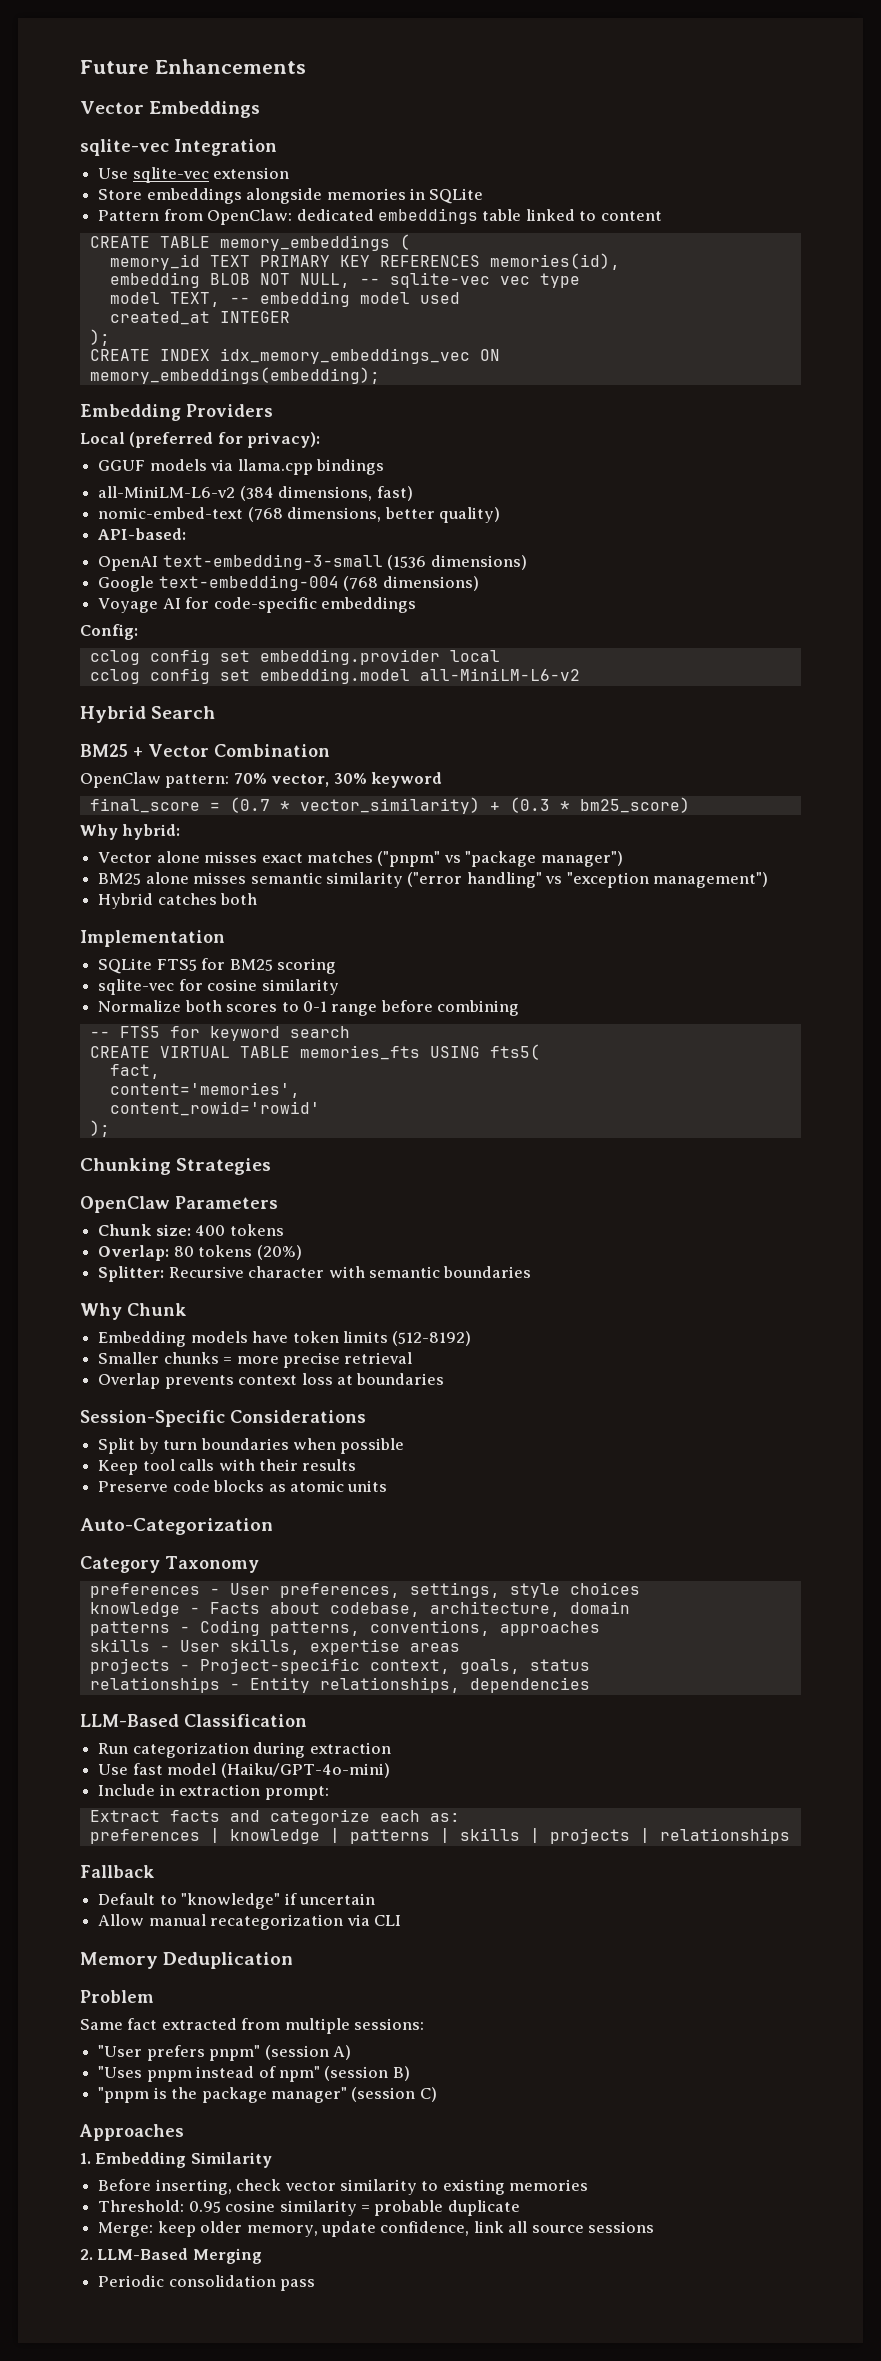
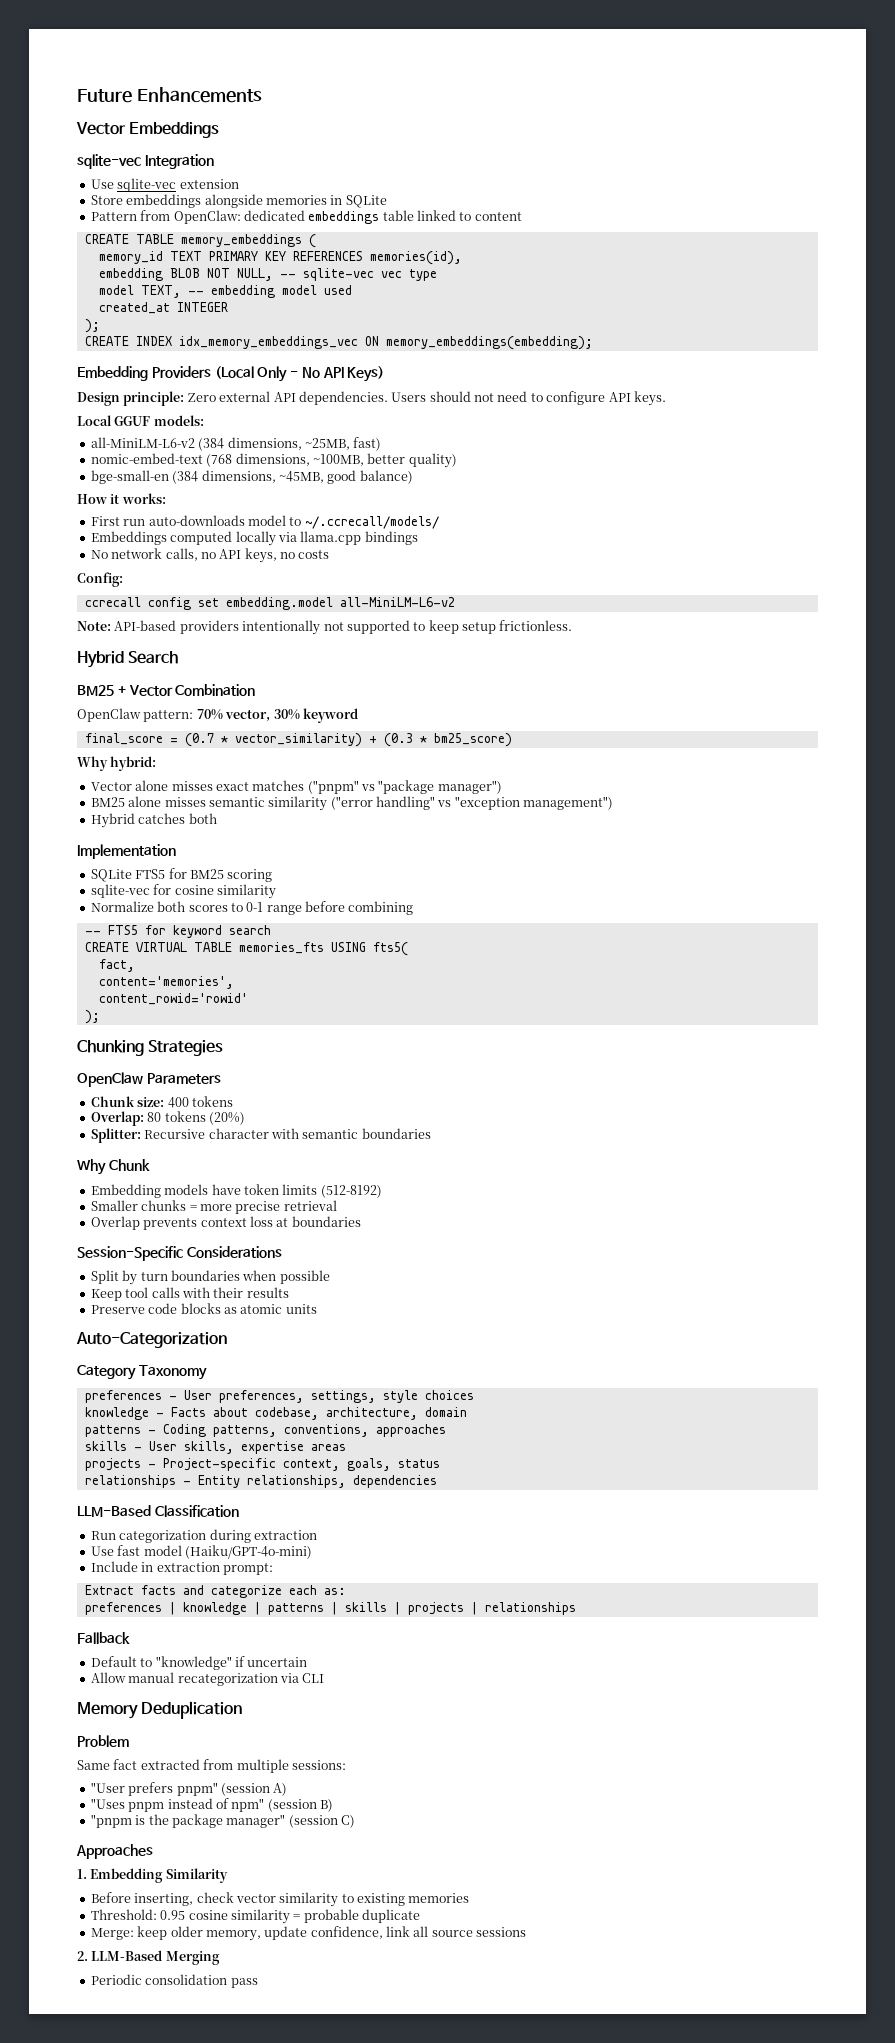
[80,432,321,448] [98,459,384,475] // Local (preferred for privacy): // GGUF models via llama.cpp bindings -> [214,366,385,382] [77,391,666,406] [77,415,204,426] (Local Only - No API Keys) // Design principle: Zero external API dependencies. Users should not need to configure API keys. // Local GGUF models:
(373, 493) none -> [304,438,350,450] ~25MB,
(382, 514) none -> [312,454,364,466] ~100MB,
[98,528,187,540] [98,554,527,571] [98,575,479,592] [98,597,416,613] [80,624,138,640] [89,649,500,665] [89,668,580,684] API-based: // OpenAI text-embedding-3-small (1536 dimensions) // Google text-embedding-004 (768 dimensions) // Voyage AI for code-specific embeddings // Config: // cclog config set embedding.provider local // cclog config set embedding.model all-MiniLM-L6-v2 -> [90,470,413,484] [77,493,166,504] [90,515,439,529] [90,531,418,546] [90,548,330,563] [77,572,123,587] [84,597,455,610] [77,620,573,635] bge-small-en (384 dimensions, ~45MB, good balance) // How it works: // First run auto-downloads model to ~/.ccrecall/models/ // Embeddings computed locally via llama.cpp bindings // No network calls, no API keys, no costs // Config: // ccrecall config set embedding.model all-MiniLM-L6-v2 // Note: API-based providers intentionally not supported to keep setup frictionless.

